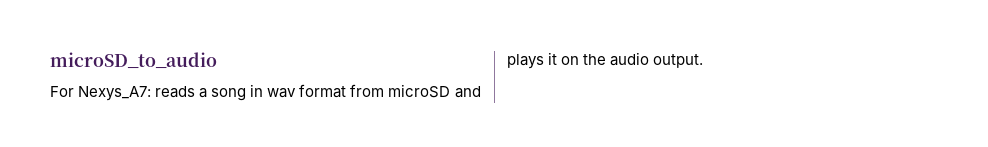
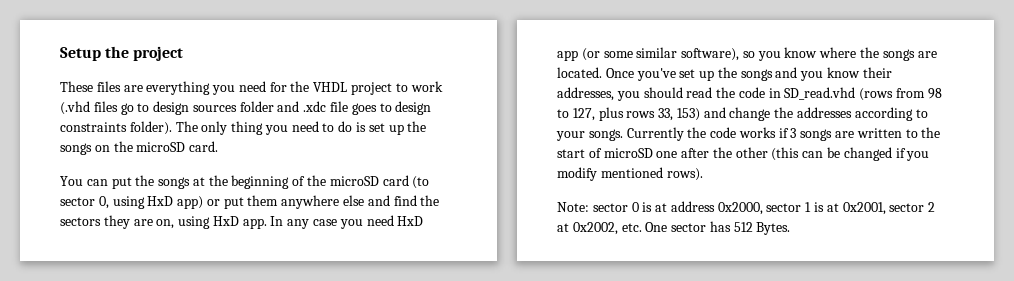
[50,52,217,69] [50,84,481,101] [507,52,704,69] microSD_to_audio // For Nexys_A7: reads a song in wav format from microSD and plays it on the audio output. -> [60,46,184,61] [60,81,443,95] [60,101,432,115] [60,121,427,135] [60,141,219,155] [60,175,430,189] [60,195,440,209] [60,215,424,229] [557,47,937,61] [557,67,892,81] [557,87,942,101] [557,107,928,121] [556,127,941,141] [557,147,930,161] [557,167,703,181] [557,201,936,215] [557,221,791,235] Setup the project // These files are everything you need for the VHDL project to work (.vhd files go to design sources folder and .xdc file goes to design constraints folder). The only thing you need to do is set up the songs on the microSD card. // You can put the songs at the beginning of the microSD card (to sector 0, using HxD app) or put them anywhere else and find the sectors they are on, using HxD app. In any case you need HxD app (or some similar software), so you know where the songs are located. Once you've set up the songs and you know their addresses, you should read the code in SD_read.vhd (rows from 98 to 127, plus rows 33, 153) and change the addresses according to your songs. Currently the code works if 3 songs are written to the start of microSD one after the other (this can be changed if you modify mentioned rows). // Note: sector 0 is at address 0x2000, sector 1 is at 0x2001, sector 2 at 0x2002, etc. One sector has 512 Bytes.

